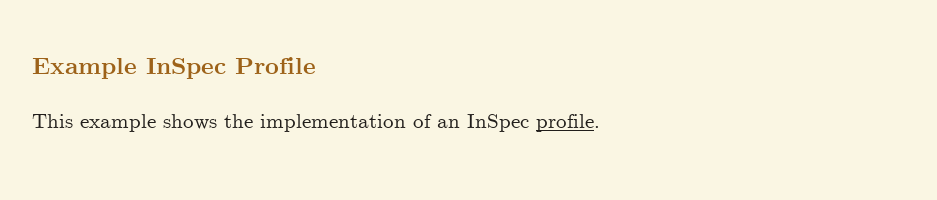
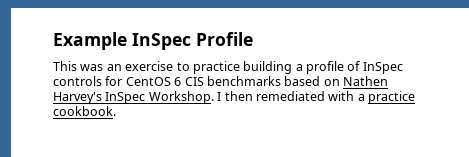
[80,114,600,132] example shows the implementation of an InSpec profile. -> [80,61,403,74] [53,76,388,86] [53,91,415,104] [53,106,116,116] was an exercise to practice building a profile of InSpec controls for CentOS 6 CIS benchmarks based on Nathen Harvey's InSpec Workshop. I then remediated with a practice cookbook.

